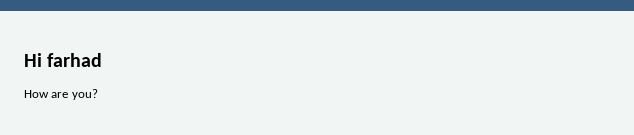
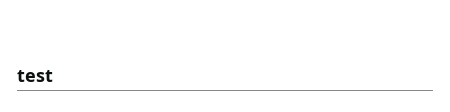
[24,53,103,67] [24,89,98,100] Hi farhad // How are you? -> [17,70,53,82] test

